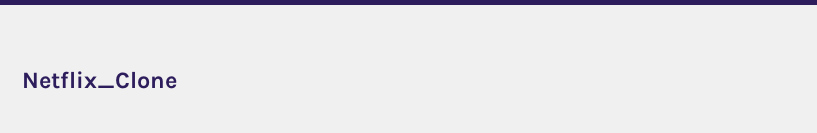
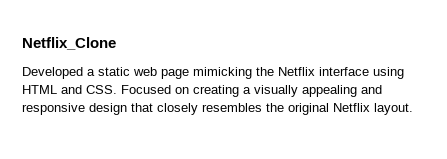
(177, 80) none -> [22,67,404,79] [22,85,382,97] [22,103,413,115] // Developed a static web page mimicking the Netflix interface using HTML and CSS. Focused on creating a visually appealing and responsive design that closely resembles the original Netflix layout.

